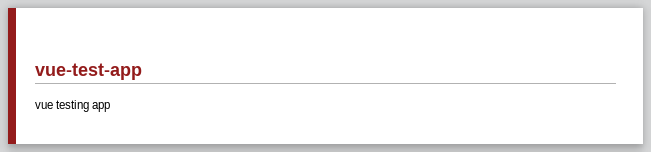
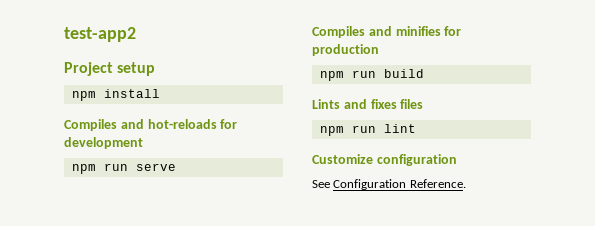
[35,63,142,80] [35,100,111,112] vue-test-app // vue testing app -> [64,27,136,42] [64,62,156,76] [71,89,160,101] [64,119,238,131] [64,137,143,149] [71,163,176,174] [312,26,462,38] [312,44,379,56] [319,69,424,81] [312,99,424,109] [319,124,416,136] [312,154,457,166] [312,179,466,190] test-app2 // Project setup // npm install // Compiles and hot-reloads for development // npm run serve // Compiles and minifies for production // npm run build // Lints and fixes files // npm run lint // Customize configuration // See Configuration Reference.

